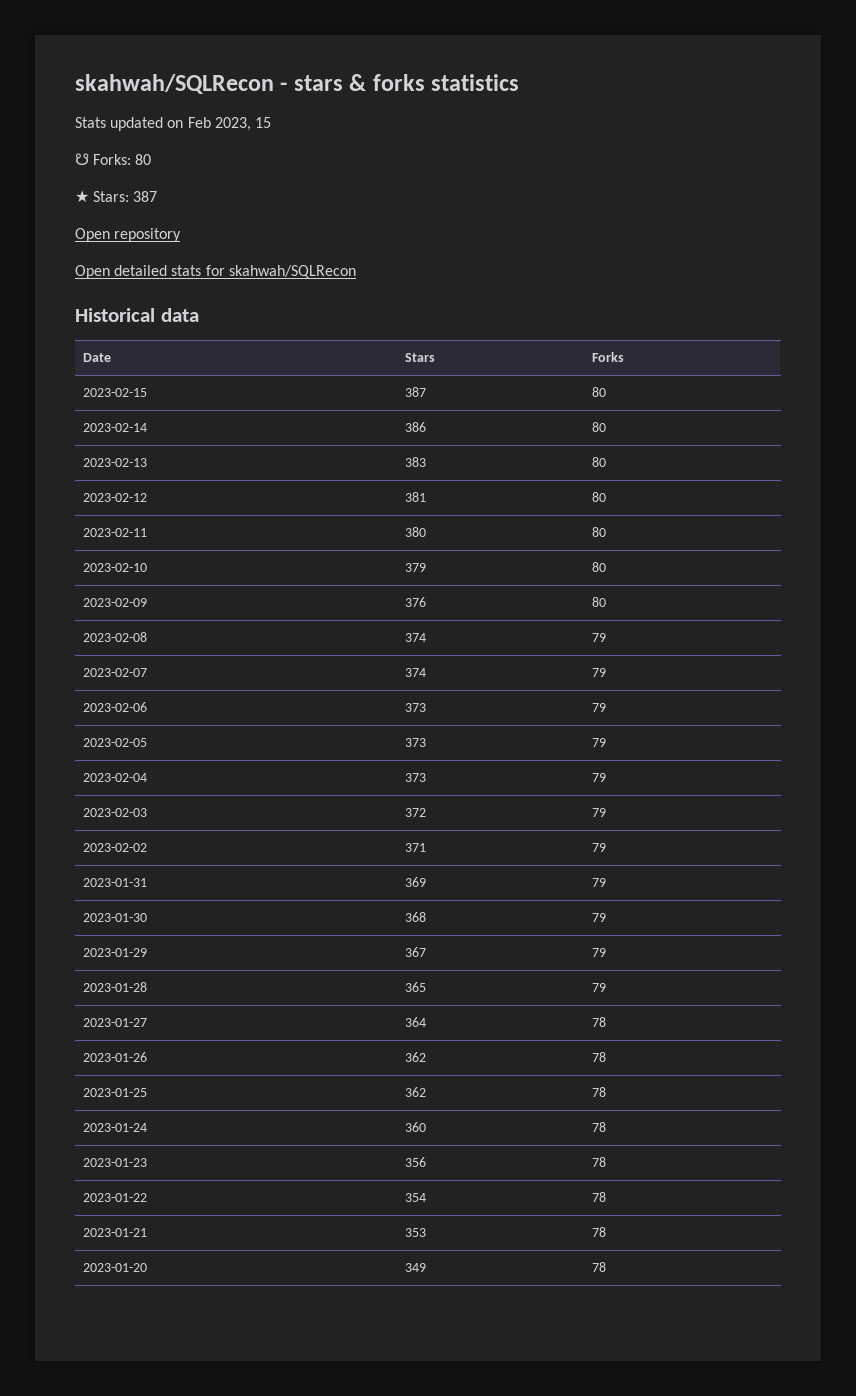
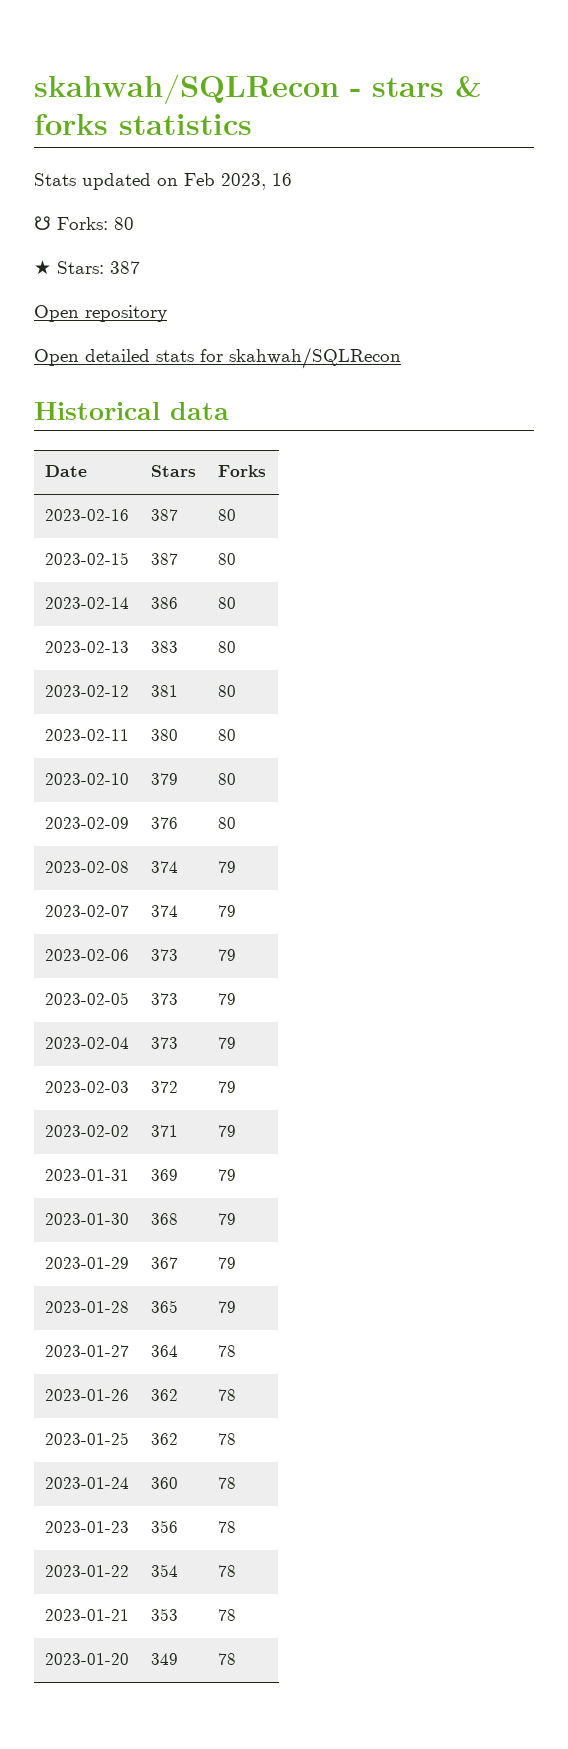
[254,117,271,128] 15 -> [272,173,292,186] 16
(624, 357) none -> [44,509,129,521] [150,509,178,521] [217,509,236,521] // 2023-02-16 | 387 | 80

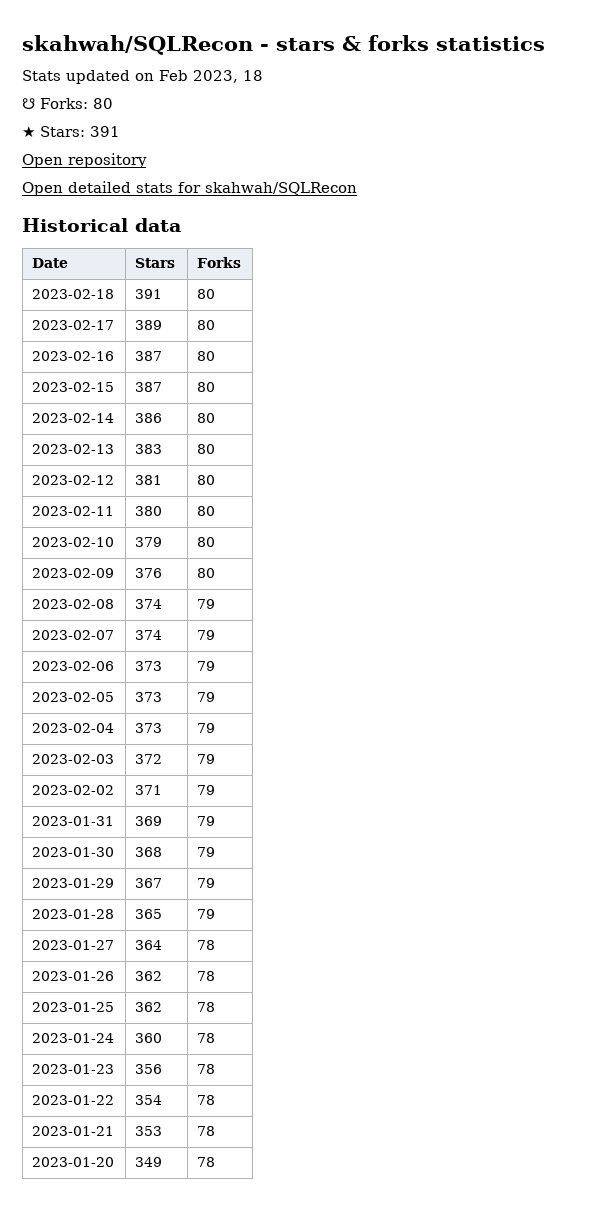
[272,173,292,186] 16 -> [243,70,263,81] 18
[110,261,140,274] 387 -> [90,126,120,137] 391
(266, 471) none -> [32,289,115,299] [135,289,163,299] [197,289,216,299] [32,320,115,330] [135,320,163,330] [197,320,216,330] // 2023-02-18 | 391 | 80 // 2023-02-17 | 389 | 80

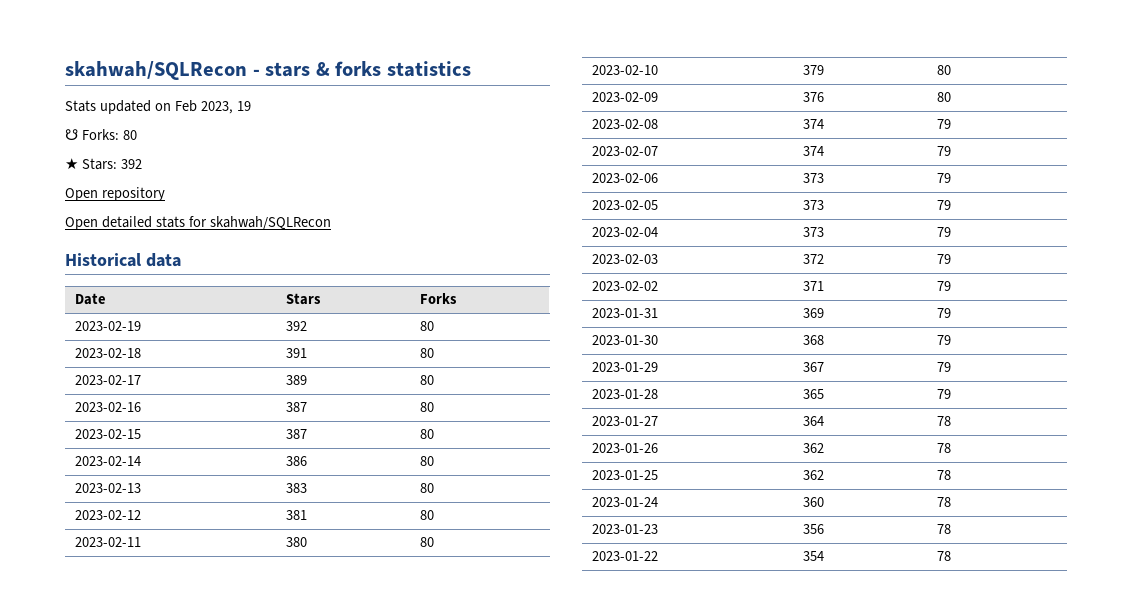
[243,70,263,81] 18 -> [236,101,251,111] 19
[90,126,120,137] 391 -> [120,159,142,169] 392
(242, 262) none -> [75,321,142,331] [286,321,308,331] [420,321,435,331] // 2023-02-19 | 392 | 80
[32,1126,115,1136] [135,1126,163,1136] [197,1126,216,1136] [32,1157,115,1167] [135,1157,163,1167] [197,1157,216,1167] // 2023-01-21 | 353 | 78 // 2023-01-20 | 349 | 78 -> (952, 556) none

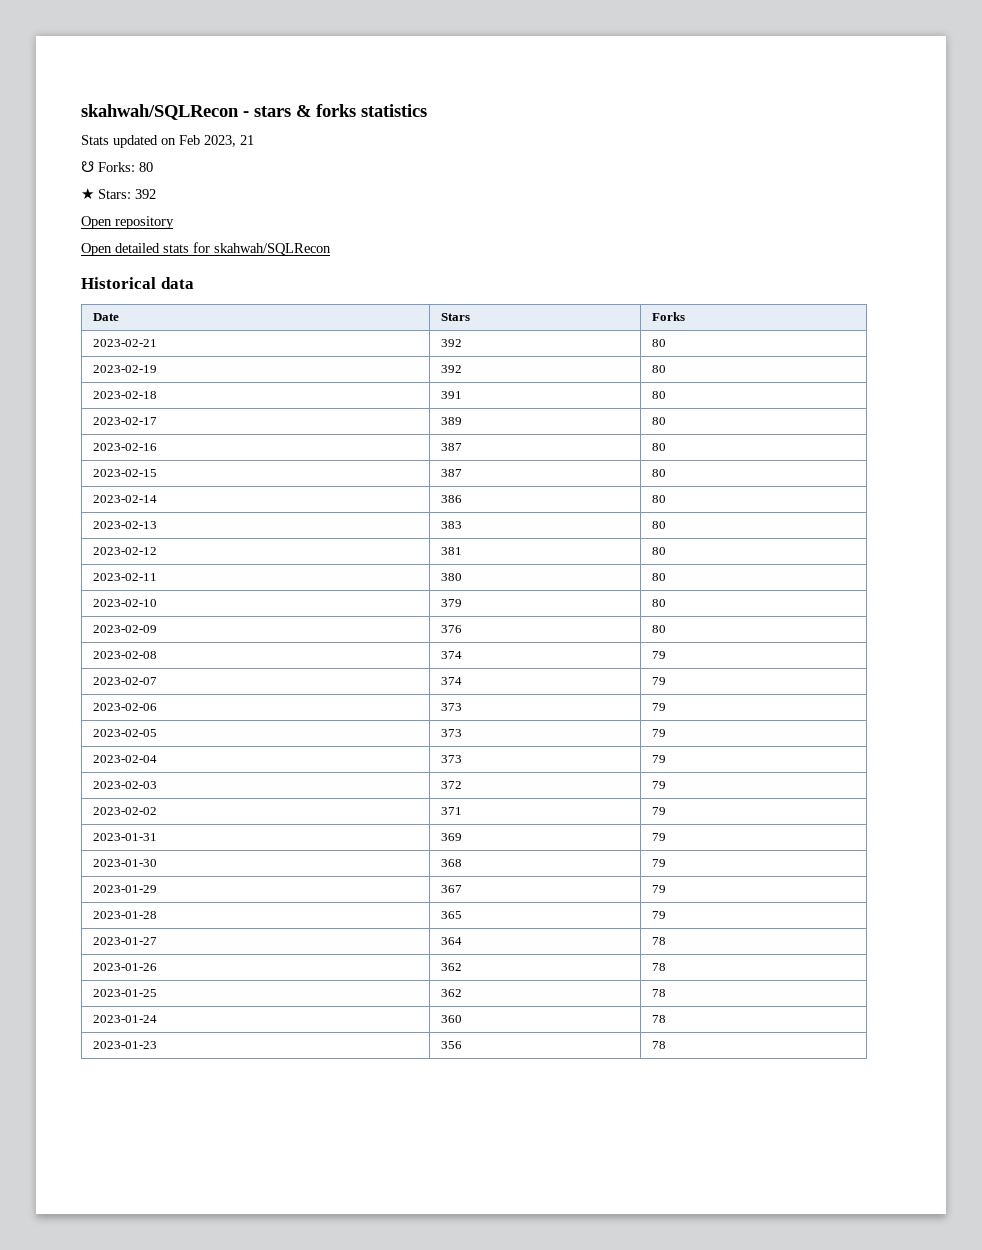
[236,101,251,111] 19 -> [240,135,254,145] 21
(458, 298) none -> [92,339,157,347] [440,339,462,347] [651,339,666,347] // 2023-02-21 | 392 | 80
[592,551,659,561] [803,551,825,561] [937,551,952,561] // 2023-01-22 | 354 | 78 -> (666, 1045) none

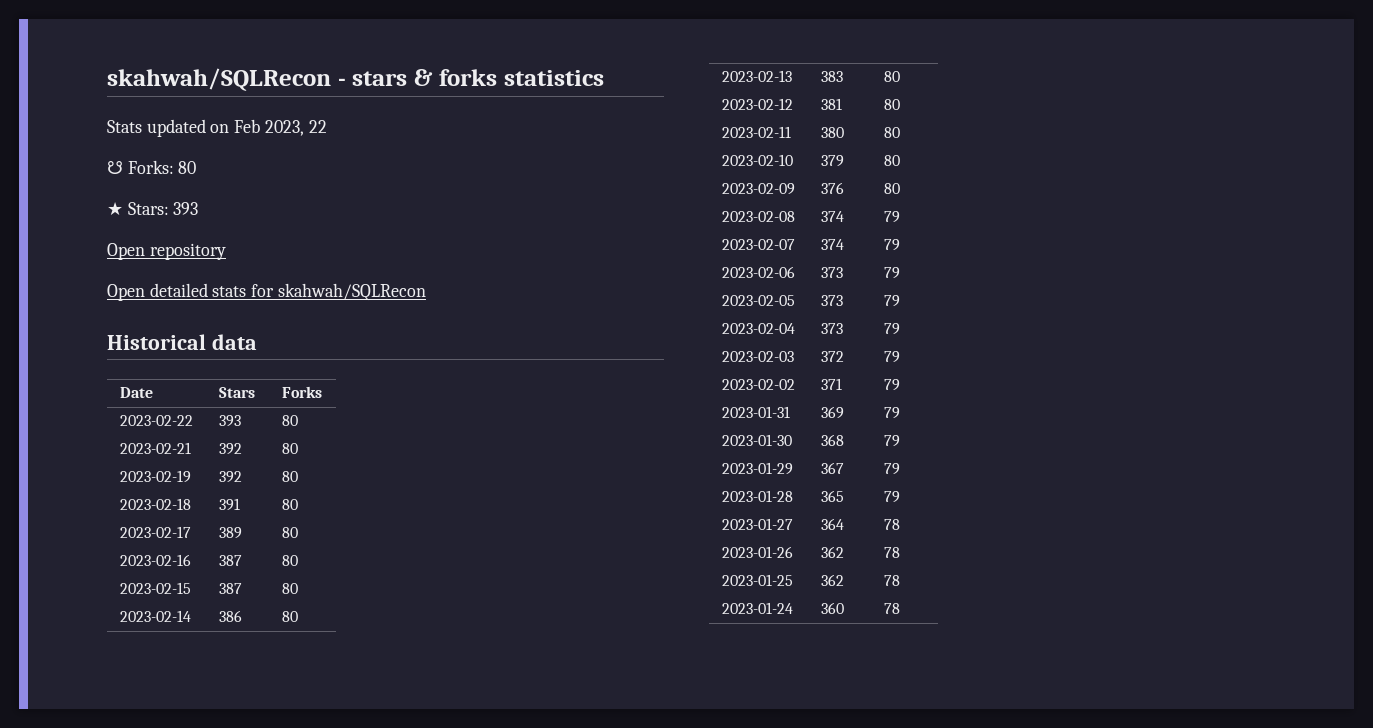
[240,135,254,145] 21 -> [308,120,327,133] 22
[135,189,156,199] 392 -> [173,202,199,215] 393
(685, 316) none -> [119,415,193,426] [218,415,241,427] [281,415,298,426] // 2023-02-22 | 393 | 80
[92,1041,157,1049] [440,1041,462,1049] [651,1041,666,1049] // 2023-01-23 | 356 | 78 -> (900, 608) none

